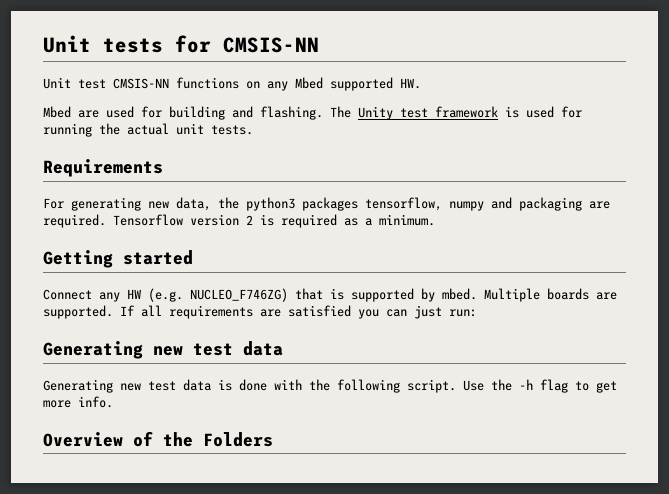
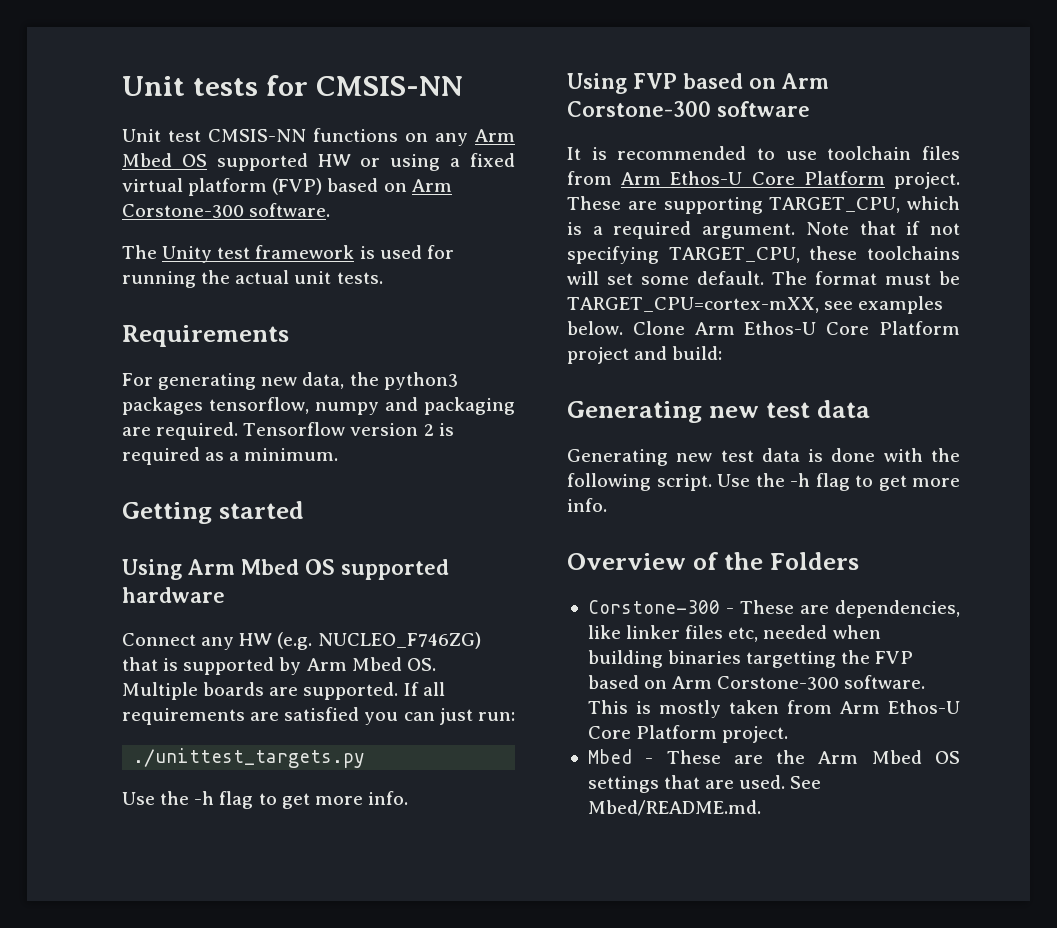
[295,77,421,91] [43,106,323,120] Mbed supported HW. // Mbed are used for building and flashing. -> [475,129,515,142] [122,153,515,171] [122,178,452,196] [122,203,331,218] Arm Mbed OS supported HW or using a fixed virtual platform (FVP) based on Arm Corstone-300 software. //
(193, 257) none -> [122,559,449,580] [122,587,225,603] // Using Arm Mbed OS supported hardware
[442,288,477,300] mbed. -> [306,657,436,671] Arm Mbed OS.
(477, 313) none -> [133,748,366,768] [122,791,408,809] [567,73,829,94] [567,101,810,117] [567,146,960,160] [567,171,960,189] [567,196,960,214] [567,221,960,239] [567,246,960,264] [567,271,960,285] [567,296,944,314] [567,321,960,335] [567,346,723,364] // ./unittest_targets.py // Use the -h flag to get more info. // Using FVP based on Arm Corstone-300 software // It is recommended to use toolchain files from Arm Ethos-U Core Platform project. These are supporting TARGET_CPU, which is a required argument. Note that if not specifying TARGET_CPU, these toolchains will set some default. The format must be TARGET_CPU=cortex-mXX, see examples below. Clone Arm Ethos-U Core Platform project and build:
(273, 439) none -> [587,600,960,618] [587,625,881,642] [587,650,914,668] [587,675,926,690] [587,700,960,718] [587,725,789,743] [587,749,960,764] [587,775,822,793] [587,800,761,816] // Corstone-300 - These are dependencies, like linker files etc, needed when building binaries targetting the FVP based on Arm Corstone-300 software. This is mostly taken from Arm Ethos-U Core Platform project. // Mbed - These are the Arm Mbed OS settings that are used. See Mbed/README.md.

